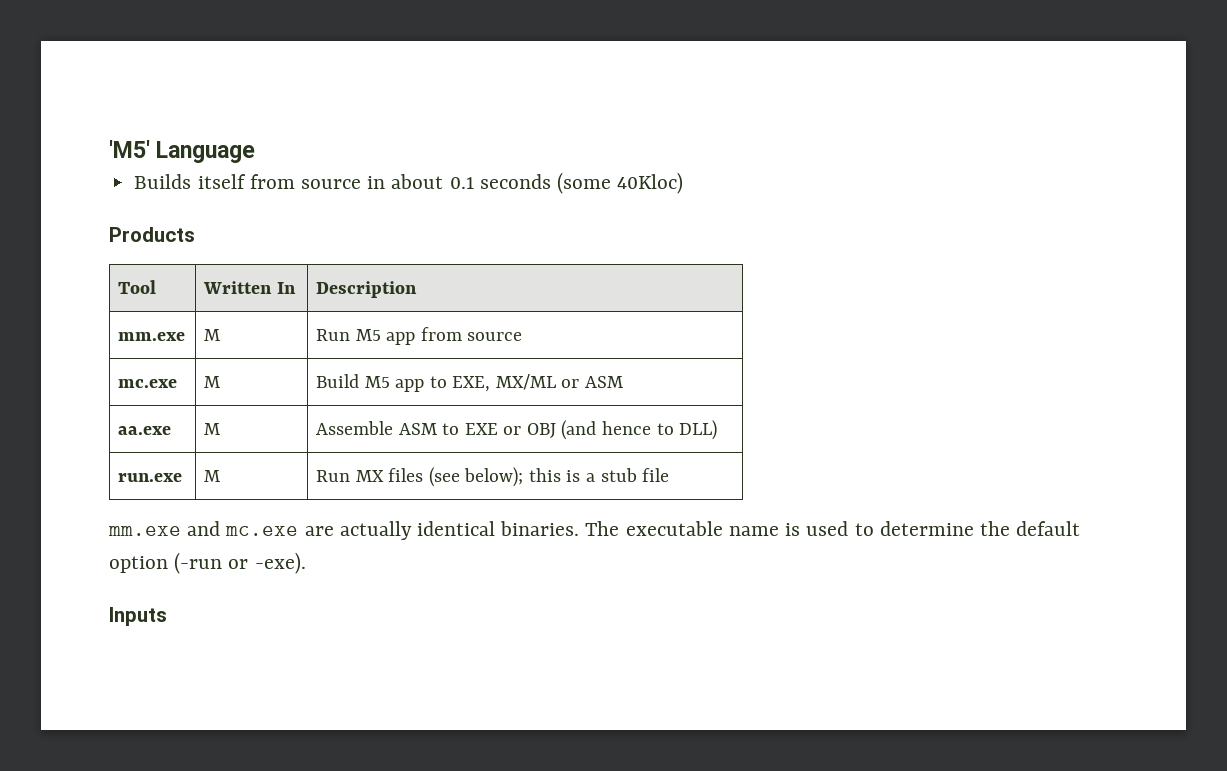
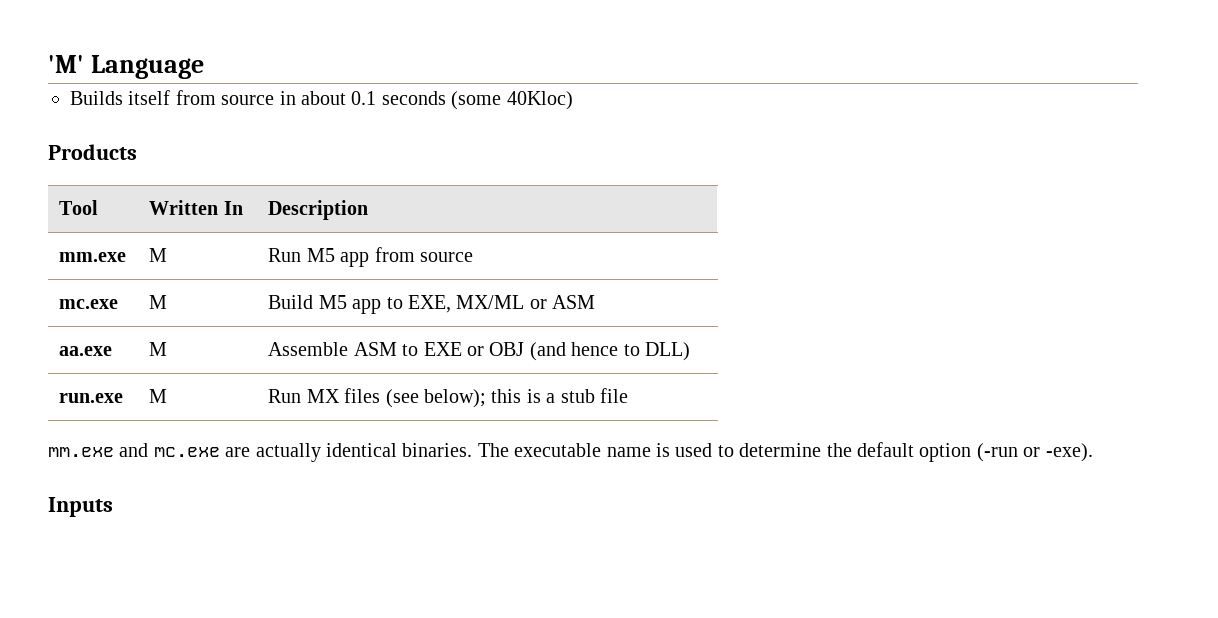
[109,140,150,158] 'M5' -> [48,55,84,73] 'M'

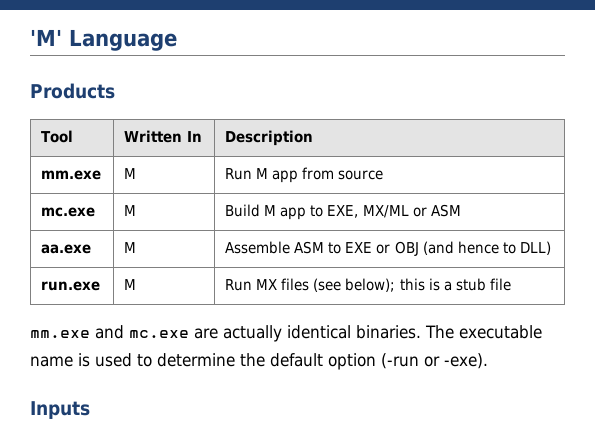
[70,90,573,110] // Builds itself from source in about 0.1 seconds (some 40Kloc) -> (177, 40) none
[306,248,335,262] M5 -> [256,168,269,179] M
[318,295,347,309] M5 -> [264,205,277,216] M

